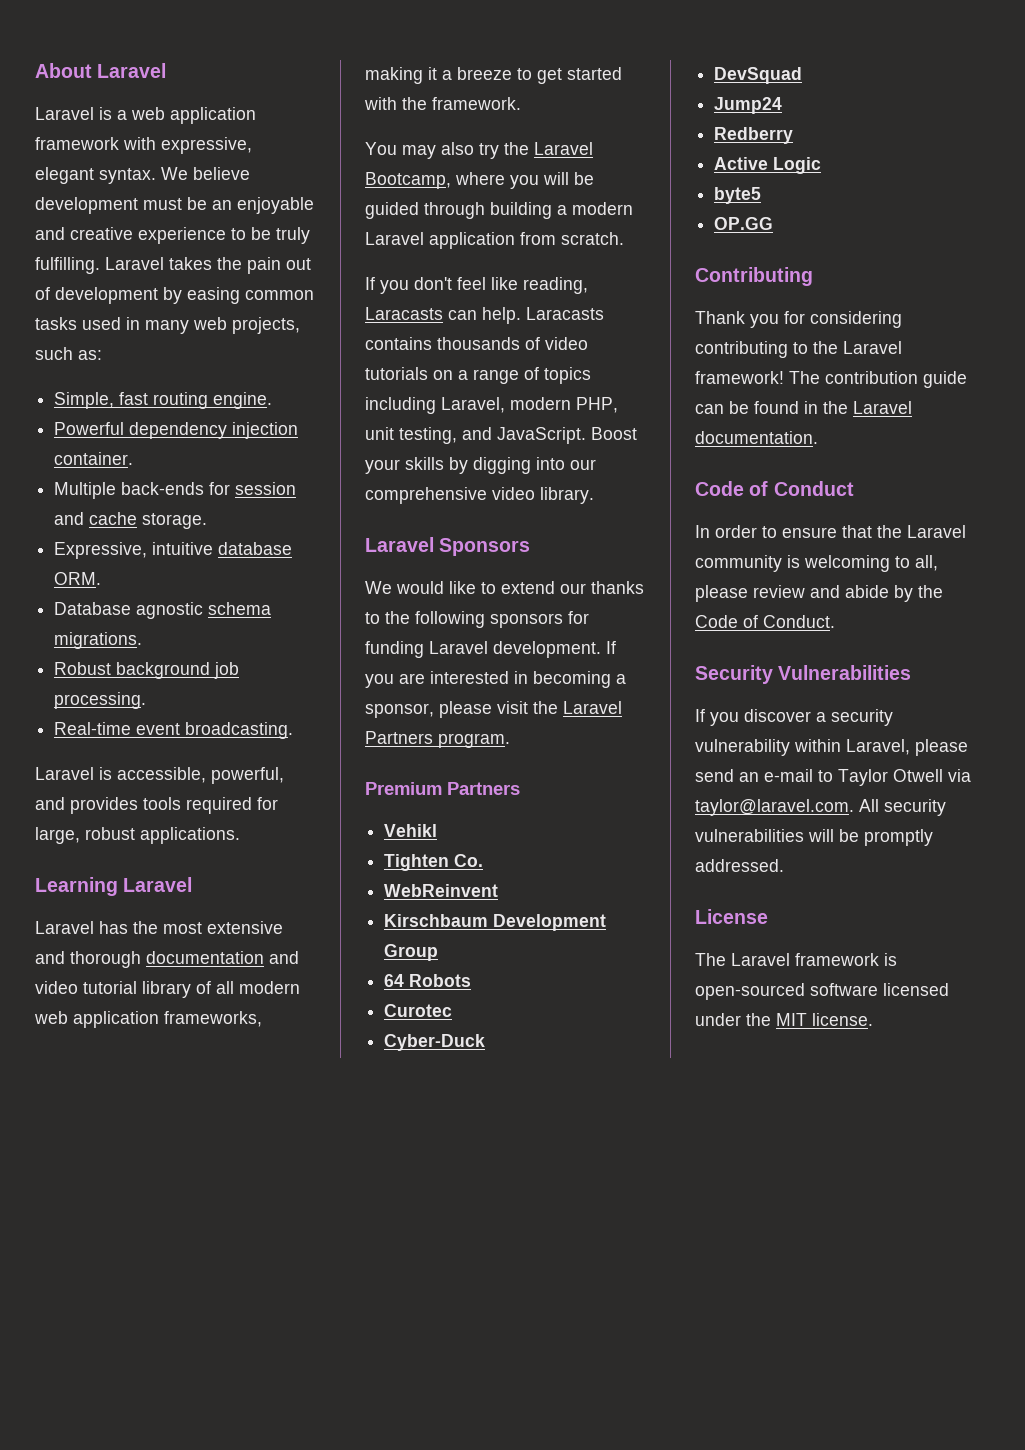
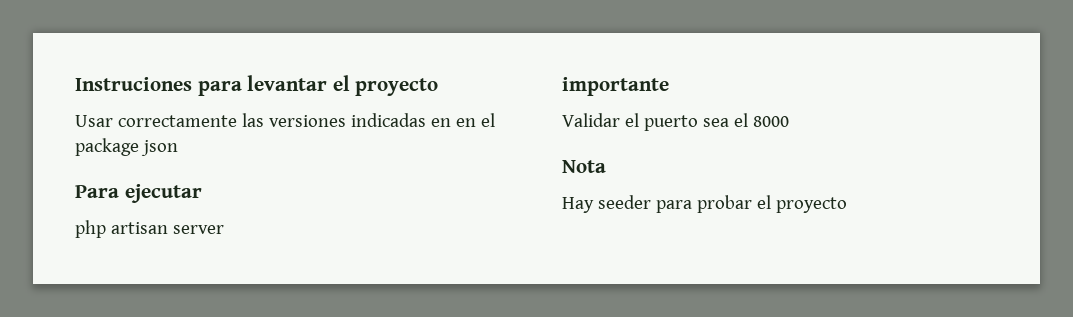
[35,63,167,78] [35,107,256,124] [35,137,252,154] [35,167,250,184] [35,197,314,214] [35,227,310,244] [35,257,311,274] [35,287,314,304] [35,317,300,334] [35,347,102,360] [54,392,273,409] [54,422,299,439] [54,452,134,465] [54,482,297,499] [54,512,208,529] [54,542,293,559] [54,572,102,585] [54,602,272,619] [54,632,143,649] [54,662,240,679] [54,692,147,709] [54,722,294,739] [35,767,284,784] [35,797,278,814] [35,827,240,844] [35,877,193,896] [35,921,283,934] [35,951,299,968] [35,981,300,998] [34,1011,262,1028] [365,67,622,84] [364,97,521,110] [365,142,593,159] [365,172,594,189] [365,202,633,219] [365,232,624,249] [365,277,588,294] [365,307,604,324] [365,337,588,350] [365,367,591,384] [365,397,618,414] [365,427,637,444] [365,457,596,474] [365,487,594,504] [365,537,531,556] [365,581,644,594] [365,611,589,628] [365,641,616,658] [365,671,626,688] [365,701,622,718] [365,731,510,748] [365,782,520,795] [384,824,438,837] [384,854,484,871] [384,884,499,897] [384,914,607,931] [384,944,439,961] [384,974,472,987] [384,1004,453,1017] [384,1034,486,1051] [714,67,803,84] [714,97,783,114] [714,127,794,144] [714,157,822,174] [714,187,762,204] [714,217,774,230] [695,267,813,286] [695,311,902,328] [695,341,902,358] [695,371,967,388] [695,401,912,414] [695,431,818,444] [695,481,854,496] [695,525,966,538] [695,555,938,572] [695,585,943,602] [695,615,835,628] [695,665,912,684] [695,709,893,726] [695,739,968,756] [695,769,971,786] [695,799,946,816] [695,829,933,846] [695,859,784,872] [695,909,768,924] [695,953,897,966] [695,983,949,1000] [695,1013,873,1026] About Laravel // Laravel is a web application framework with expressive, elegant syntax. We believe development must be an enjoyable and creative experience to be truly fulfilling. Laravel takes the pain out of development by easing common tasks used in many web projects, such as: // Simple, fast routing engine. // Powerful dependency injection container. // Multiple back-ends for session and cache storage. // Expressive, intuitive database ORM. // Database agnostic schema migrations. // Robust background job processing. // Real-time event broadcasting. // Laravel is accessible, powerful, and provides tools required for large, robust applications. // Learning Laravel // Laravel has the most extensive and thorough documentation and video tutorial library of all modern web application frameworks, making it a breeze to get started with the framework. // You may also try the Laravel Bootcamp, where you will be guided through building a modern Laravel application from scratch. // If you don't feel like reading, Laracasts can help. Laracasts contains thousands of video tutorials on a range of topics including Laravel, modern PHP, unit testing, and JavaScript. Boost your skills by digging into our comprehensive video library. // Laravel Sponsors // We would like to extend our thanks to the following sponsors for funding Laravel development. If you are interested in becoming a sponsor, please visit the Laravel Partners program. // Premium Partners // Vehikl // Tighten Co. // WebReinvent // Kirschbaum Development Group // 64 Robots // Curotec // Cyber-Duck // DevSquad // Jump24 // Redberry // Active Logic // byte5 // OP.GG // Contributing // Thank you for considering contributing to the Laravel framework! The contribution guide can be found in the Laravel documentation. // Code of Conduct // In order to ensure that the Laravel community is welcoming to all, please review and abide by the Code of Conduct. // Security Vulnerabilities // If you discover a security vulnerability within Laravel, please send an e-mail to Taylor Otwell via taylor@laravel.com. All security vulnerabilities will be promptly addressed. // License // The Laravel framework is open-sourced software licensed under the MIT license. -> [75,75,439,96] [75,113,495,127] [75,138,178,156] [75,184,202,203] [75,220,224,238] [562,77,669,96] [562,113,789,131] [562,160,606,173] [562,195,847,213] Instruciones para levantar el proyecto // Usar correctamente las versiones indicadas en en el package json // Para ejecutar // php artisan server // importante // Validar el puerto sea el 8000 // Nota // Hay seeder para probar el proyecto

